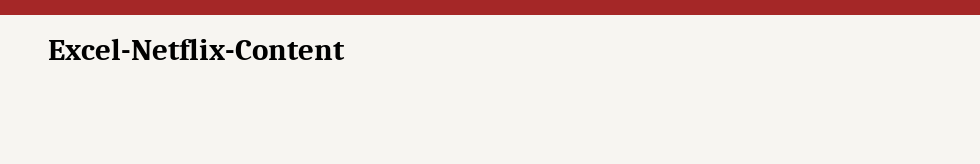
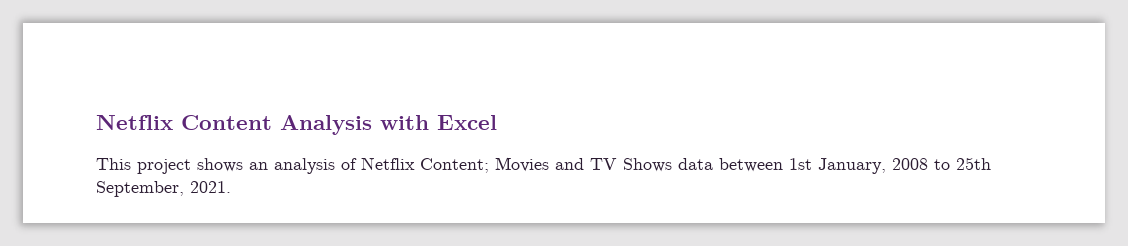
[48,38,345,60] Excel-Netflix-Content -> [96,115,497,135] [96,157,991,174] [96,181,231,197] Netflix Content Analysis with Excel // This project shows an analysis of Netflix Content; Movies and TV Shows data between 1st January, 2008 to 25th September, 2021.

